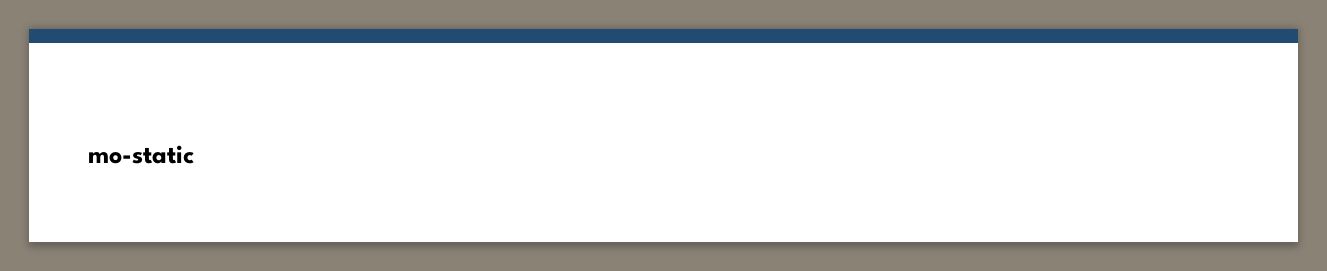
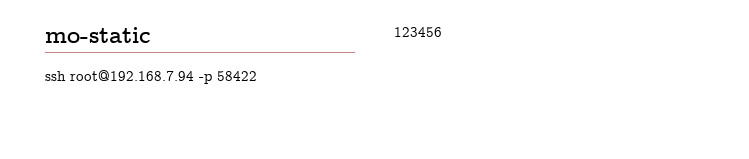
(194, 154) none -> [45,70,257,84] [394,27,442,37] // ssh root@192.168.7.94 -p 58422 // 123456

